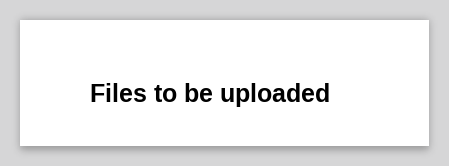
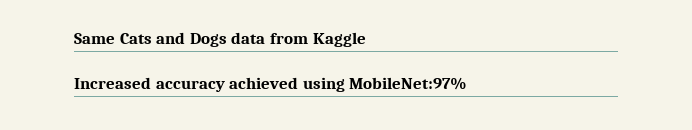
[90,83,330,107] Files to be uploaded -> [74,32,366,47] [74,77,468,92] Same Cats and Dogs data from Kaggle // Increased accuracy achieved using MobileNet:97%

